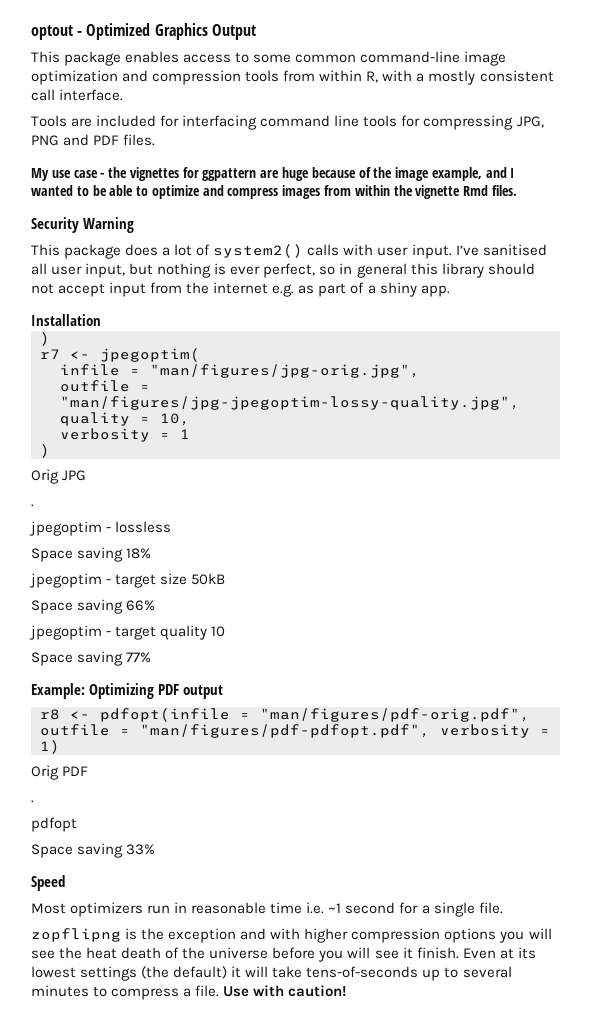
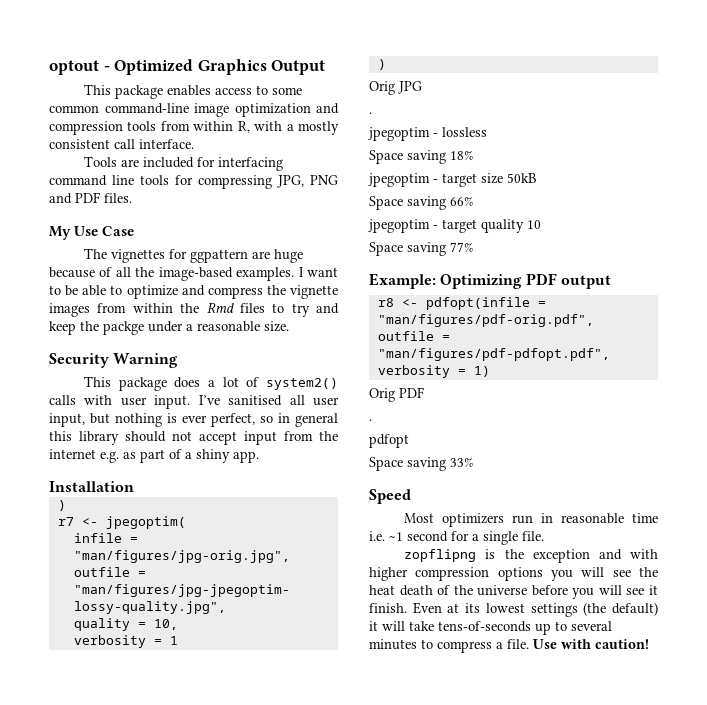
[51,167,128,178] use case - the -> [74,226,135,236] [84,248,108,259] Use Case // The
[373,167,515,181] [31,185,73,196] the image example, and I wanted -> [115,267,338,281] all the image-based examples. I want
(279, 193) none -> [266,285,338,299] the vignette
[415,185,517,199] vignette Rmd files. -> [206,302,339,317] [49,321,289,335] Rmd files to try and keep the packge under a reasonable size.

